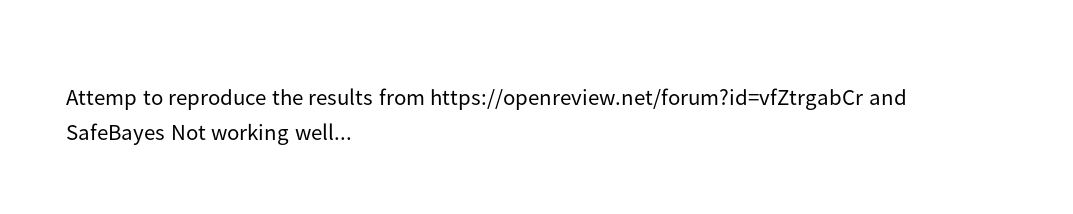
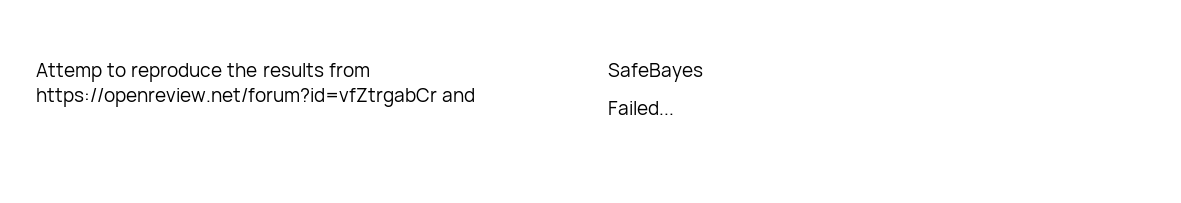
[170,123,352,145] Not working well... -> [608,101,674,115] // Failed...

